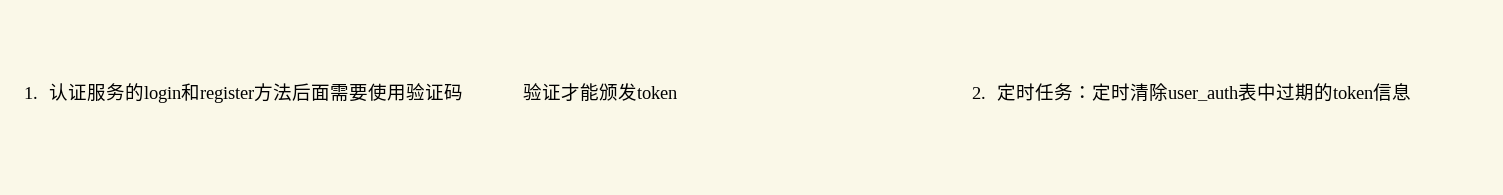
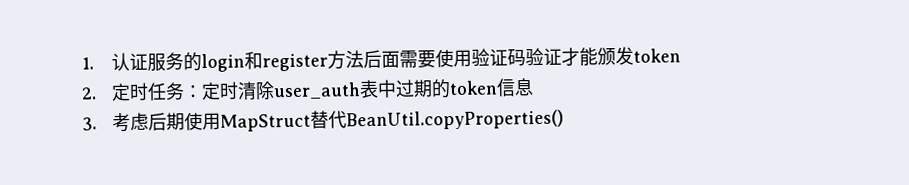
(1411, 92) none -> [82,109,565,133] // 3.考虑后期使用MapStruct替代BeanUtil.copyProperties()

